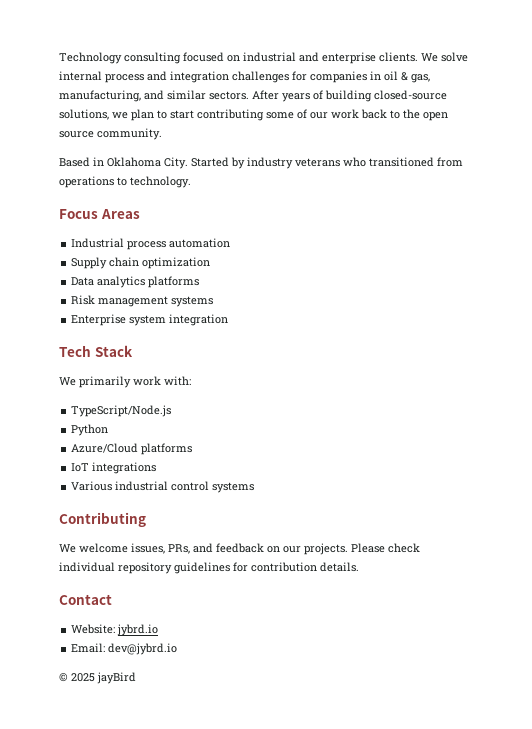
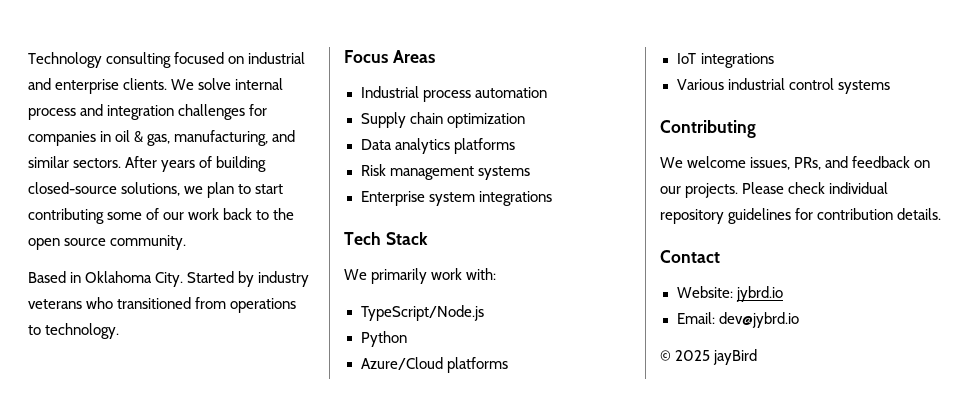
[169,314,229,326] integration -> [478,191,552,206] integrations

